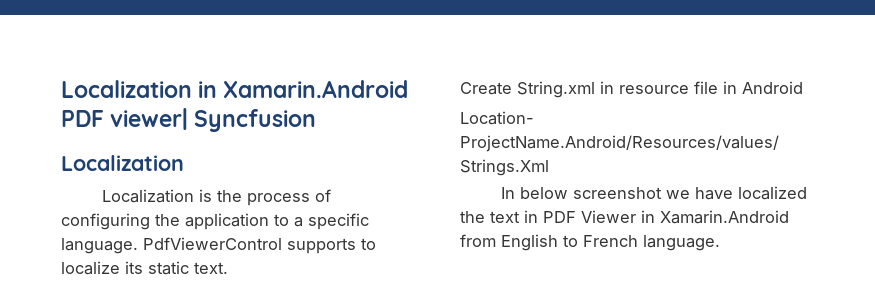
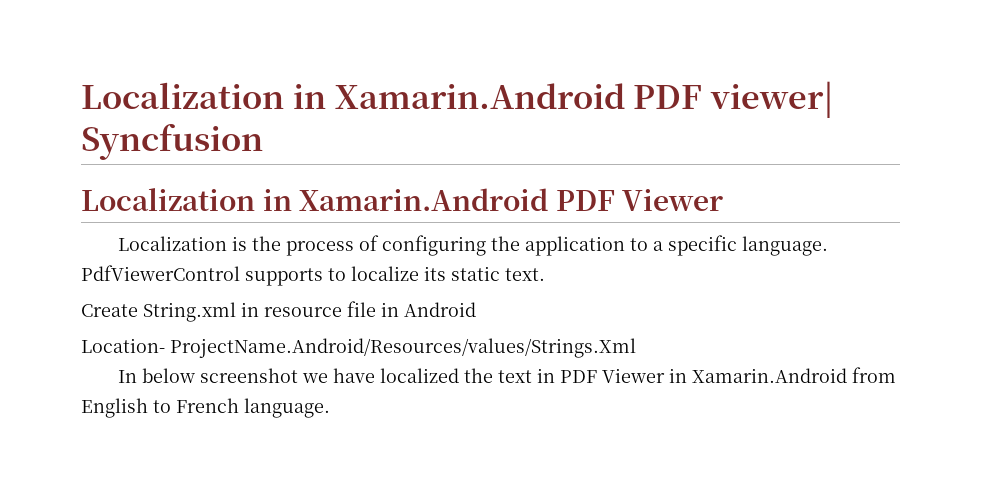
(184, 163) none -> [262,188,724,211] in Xamarin.Android PDF Viewer

